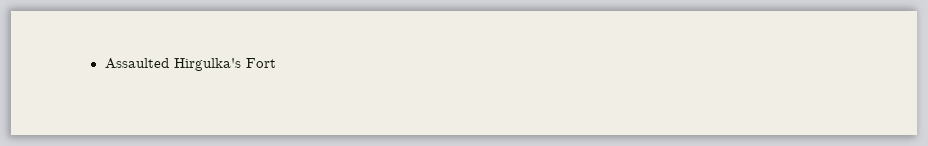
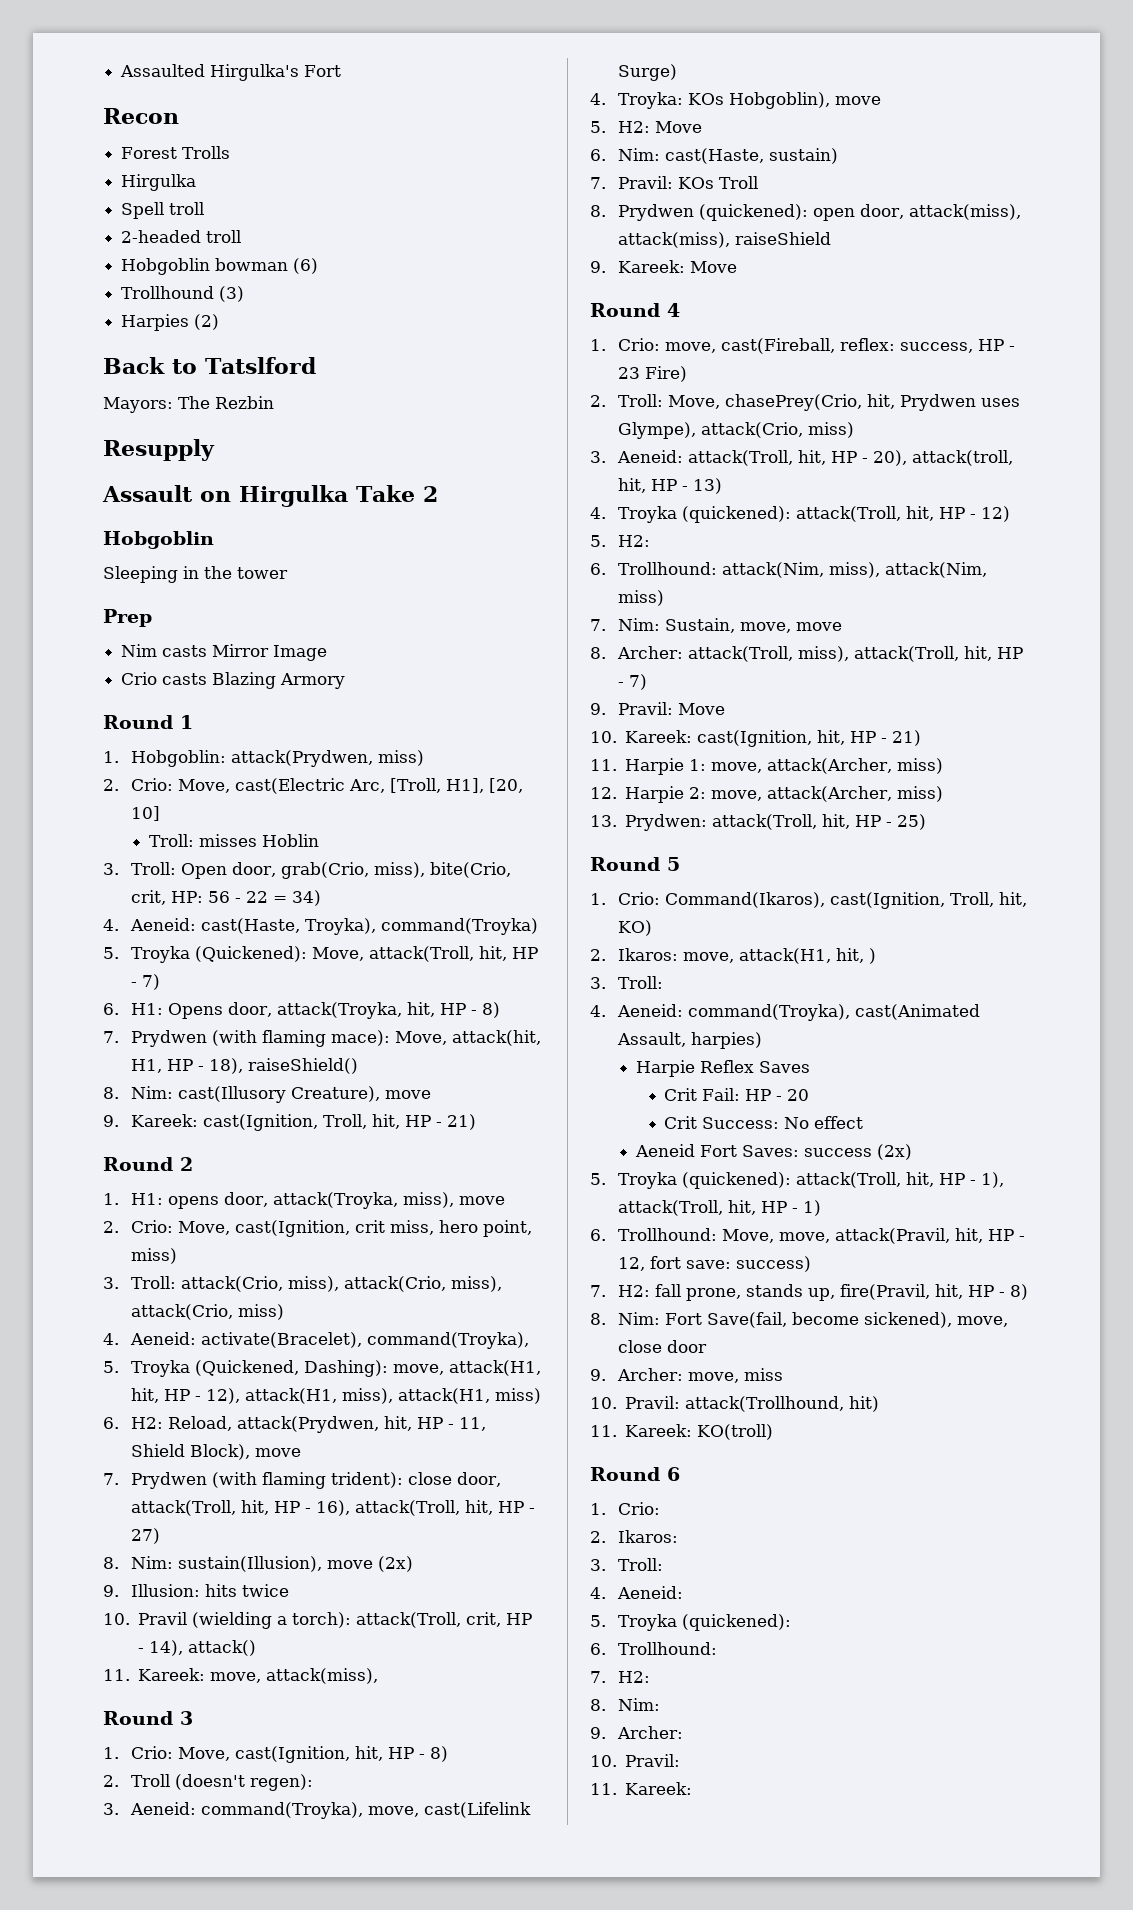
(276, 63) none -> [103,108,179,124] [121,146,231,159] [121,174,197,191] [121,202,205,219] [121,230,242,243] [121,258,319,275] [121,286,245,302] [121,314,220,331] [103,357,316,374] [103,396,274,413] [103,439,215,461] [102,485,438,507] [103,531,214,549] [103,566,288,583] [103,609,152,627] [121,644,328,661] [121,672,346,689] [103,715,193,729] [103,750,425,767] [103,778,524,794] [131,806,161,821] [149,834,320,847] [103,862,512,879] [131,890,322,906] [103,918,539,935] [103,946,539,963] [131,974,161,990] [103,1002,501,1019] [103,1030,542,1047] [131,1058,359,1074] [103,1086,432,1103] [103,1114,477,1131] [103,1157,193,1171] [103,1192,506,1209] [103,1220,533,1237] [131,1248,178,1264] [103,1276,503,1292] [131,1304,285,1320] [103,1332,530,1349] [103,1360,542,1377] [131,1388,542,1404] [103,1416,487,1433] [131,1444,302,1460] [103,1472,502,1489] [131,1500,536,1516] [131,1528,161,1544] [103,1556,414,1572] [103,1584,290,1597] [103,1612,533,1629] [138,1640,257,1656] [103,1668,379,1684] [103,1711,193,1725] [103,1746,449,1763] [103,1774,314,1791] [103,1802,532,1819] [618,64,678,81] [590,92,882,109] [590,121,703,133] [590,148,839,164] [590,176,759,189] [590,204,1022,221] [618,232,832,248] [590,260,738,273] [590,303,680,317] [590,338,1016,354] [618,366,688,382] [590,394,1021,411] [618,422,855,439] [590,450,1014,466] [618,478,723,494] [590,506,1011,523] [590,535,651,547] [590,562,988,578] [618,590,665,606] [590,618,843,633] [590,646,1024,662] [618,674,648,690] [590,702,726,715] [590,730,922,747] [590,758,944,775] [590,786,944,803] [590,814,927,831] [590,857,680,871] [590,892,1028,909] [618,920,653,936] [590,948,877,964] [590,976,664,989] [590,1004,981,1021] [617,1032,763,1049] [636,1060,811,1077] [664,1088,810,1101] [664,1116,864,1129] [635,1144,913,1160] [590,1172,1005,1189] [618,1200,822,1216] [590,1228,1026,1244] [618,1256,812,1272] [590,1284,1029,1301] [590,1312,1009,1328] [618,1340,708,1353] [590,1368,784,1383] [590,1396,880,1412] [590,1424,774,1440] [590,1467,680,1481] [590,1502,661,1515] [590,1530,679,1543] [590,1558,664,1571] [590,1586,684,1599] [590,1614,792,1631] [590,1642,718,1655] [590,1671,651,1683] [590,1698,661,1711] [590,1726,684,1739] [590,1754,681,1767] [590,1782,693,1795] // Recon // Forest Trolls // Hirgulka // Spell troll // 2-headed troll // Hobgoblin bowman (6) // Trollhound (3) // Harpies (2) // Back to Tatslford // Mayors: The Rezbin // Resupply // Assault on Hirgulka Take 2 // Hobgoblin // Sleeping in the tower // Prep // Nim casts Mirror Image // Crio casts Blazing Armory // Round 1 // 1. Hobgoblin: attack(Prydwen, miss) // 2. Crio: Move, cast(Electric Arc, [Troll, H1], [20, 10] // Troll: misses Hoblin // 3. Troll: Open door, grab(Crio, miss), bite(Crio, crit, HP: 56 - 22 = 34) // 4. Aeneid: cast(Haste, Troyka), command(Troyka) // 5. Troyka (Quickened): Move, attack(Troll, hit, HP - 7) // 6. H1: Opens door, attack(Troyka, hit, HP - 8) // 7. Prydwen (with flaming mace): Move, attack(hit, H1, HP - 18), raiseShield() // 8. Nim: cast(Illusory Creature), move // 9. Kareek: cast(Ignition, Troll, hit, HP - 21) // Round 2 // 1. H1: opens door, attack(Troyka, miss), move // 2. Crio: Move, cast(Ignition, crit miss, hero point, miss) // 3. Troll: attack(Crio, miss), attack(Crio, miss), attack(Crio, miss) // 4. Aeneid: activate(Bracelet), command(Troyka), // 5. Troyka (Quickened, Dashing): move, attack(H1, hit, HP - 12), attack(H1, miss), attack(H1, miss) // 6. H2: Reload, attack(Prydwen, hit, HP - 11, Shield Block), move // 7. Prydwen (with flaming trident): close door, attack(Troll, hit, HP - 16), attack(Troll, hit, HP - 27) // 8. Nim: sustain(Illusion), move (2x) // 9. Illusion: hits twice // 10. Pravil (wielding a torch): attack(Troll, crit, HP - 14), attack() // 11. Kareek: move, attack(miss), // Round 3 // 1. Crio: Move, cast(Ignition, hit, HP - 8) // 2. Troll (doesn't regen): // 3. Aeneid: command(Troyka), move, cast(Lifelink Surge) // 4. Troyka: KOs Hobgoblin), move // 5. H2: Move // 6. Nim: cast(Haste, sustain) // 7. Pravil: KOs Troll // 8. Prydwen (quickened): open door, attack(miss), attack(miss), raiseShield // 9. Kareek: Move // Round 4 // 1. Crio: move, cast(Fireball, reflex: success, HP - 23 Fire) // 2. Troll: Move, chasePrey(Crio, hit, Prydwen uses Glympe), attack(Crio, miss) // 3. Aeneid: attack(Troll, hit, HP - 20), attack(troll, hit, HP - 13) // 4. Troyka (quickened): attack(Troll, hit, HP - 12) // 5. H2: // 6. Trollhound: attack(Nim, miss), attack(Nim, miss) // 7. Nim: Sustain, move, move // 8. Archer: attack(Troll, miss), attack(Troll, hit, HP - 7) // 9. Pravil: Move // 10. Kareek: cast(Ignition, hit, HP - 21) // 11. Harpie 1: move, attack(Archer, miss) // 12. Harpie 2: move, attack(Archer, miss) // 13. Prydwen: attack(Troll, hit, HP - 25) // Round 5 // 1. Crio: Command(Ikaros), cast(Ignition, Troll, hit, KO) // 2. Ikaros: move, attack(H1, hit, ) // 3. Troll: // 4. Aeneid: command(Troyka), cast(Animated Assault, harpies) // Harpie Reflex Saves // Crit Fail: HP - 20 // Crit Success: No effect // Aeneid Fort Saves: success (2x) // 5. Troyka (quickened): attack(Troll, hit, HP - 1), attack(Troll, hit, HP - 1) // 6. Trollhound: Move, move, attack(Pravil, hit, HP - 12, fort save: success) // 7. H2: fall prone, stands up, fire(Pravil, hit, HP - 8) // 8. Nim: Fort Save(fail, become sickened), move, close door // 9. Archer: move, miss // 10. Pravil: attack(Trollhound, hit) // 11. Kareek: KO(troll) // Round 6 // 1. Crio: // 2. Ikaros: // 3. Troll: // 4. Aeneid: // 5. Troyka (quickened): // 6. Trollhound: // 7. H2: // 8. Nim: // 9. Archer: // 10. Pravil: // 11. Kareek:

